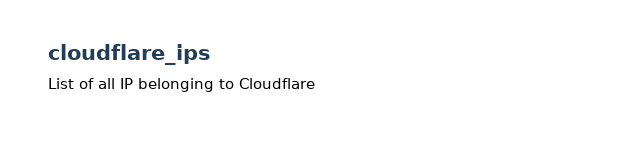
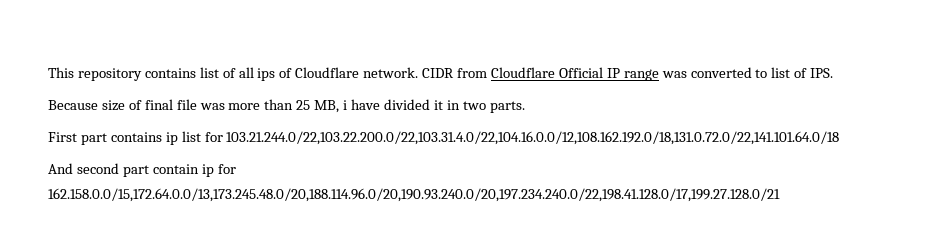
[48,44,211,65] [48,78,315,92] cloudflare_ips // List of all IP belonging to Cloudflare -> [48,67,834,81] [48,99,525,113] [48,131,840,145] [48,163,236,177] [48,188,780,202] This repository contains list of all ips of Cloudflare network. CIDR from Cloudflare Official IP range was converted to list of IPS. // Because size of final file was more than 25 MB, i have divided it in two parts. // First part contains ip list for 103.21.244.0/22,103.22.200.0/22,103.31.4.0/22,104.16.0.0/12,108.162.192.0/18,131.0.72.0/22,141.101.64.0/18 // And second part contain ip for 162.158.0.0/15,172.64.0.0/13,173.245.48.0/20,188.114.96.0/20,190.93.240.0/20,197.234.240.0/22,198.41.128.0/17,199.27.128.0/21

